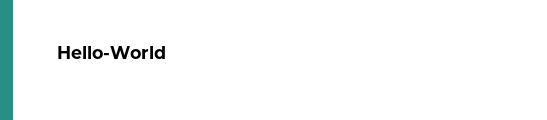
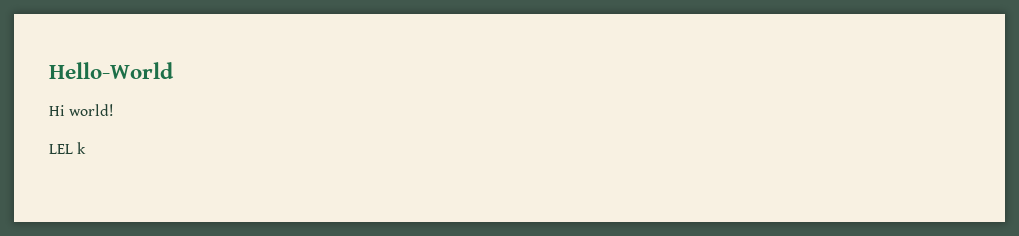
(166, 52) none -> [49,104,115,116] [49,142,87,154] // Hi world! // LEL k

